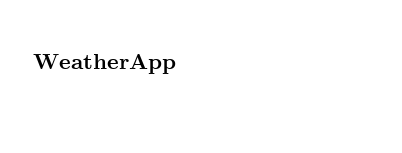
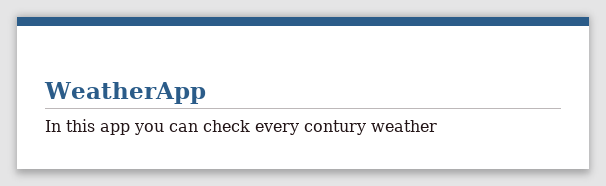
(176, 64) none -> [45,119,437,135] // In this app you can check every contury weather

